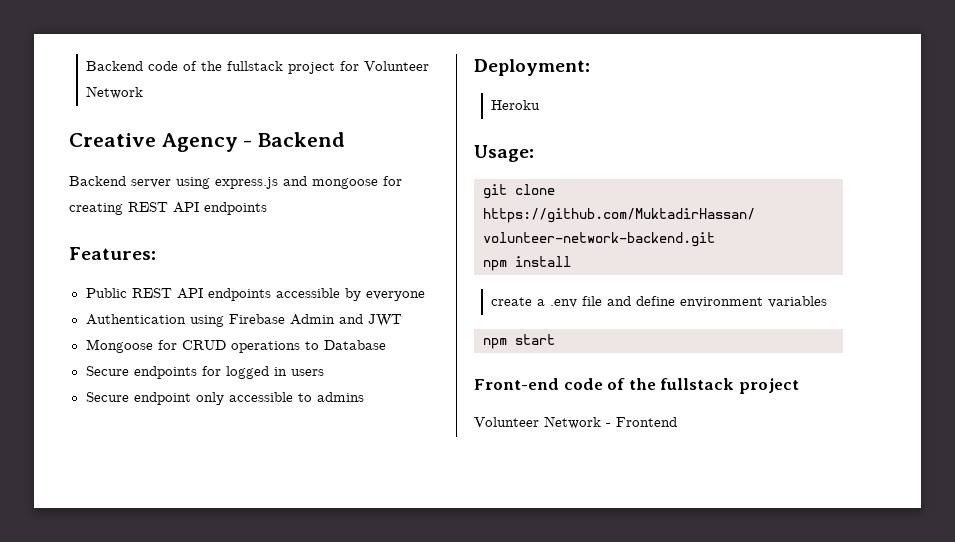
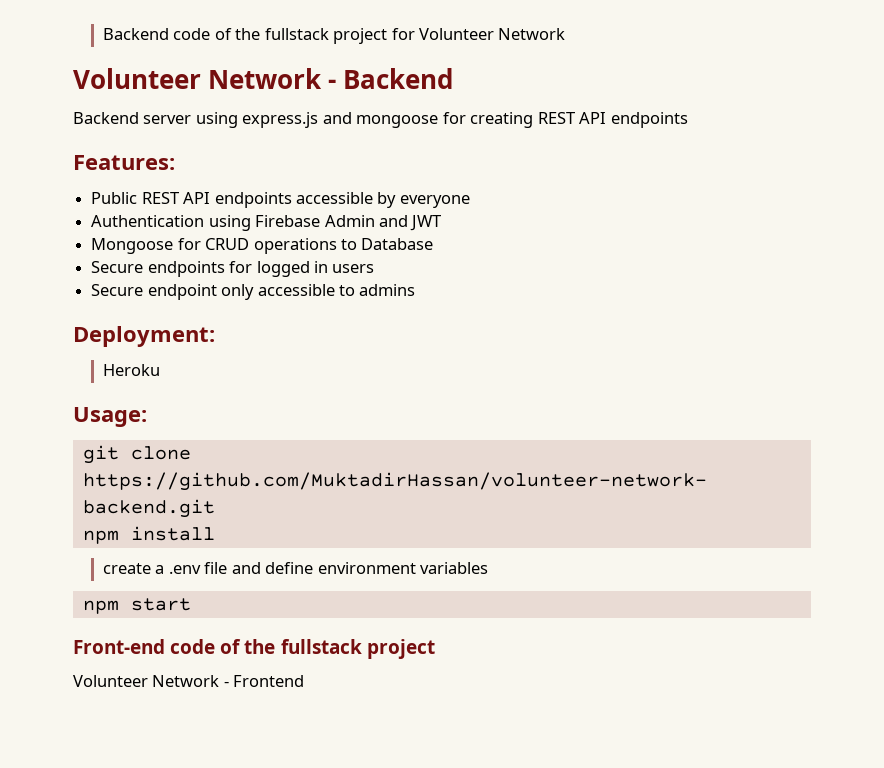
[69,133,238,152] Creative Agency -> [73,68,323,89] Volunteer Network

